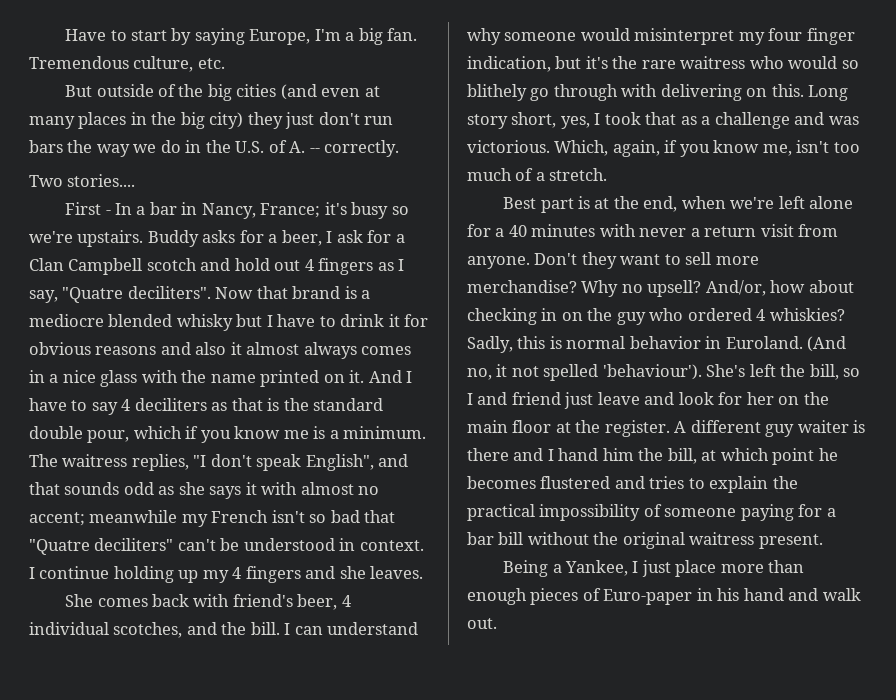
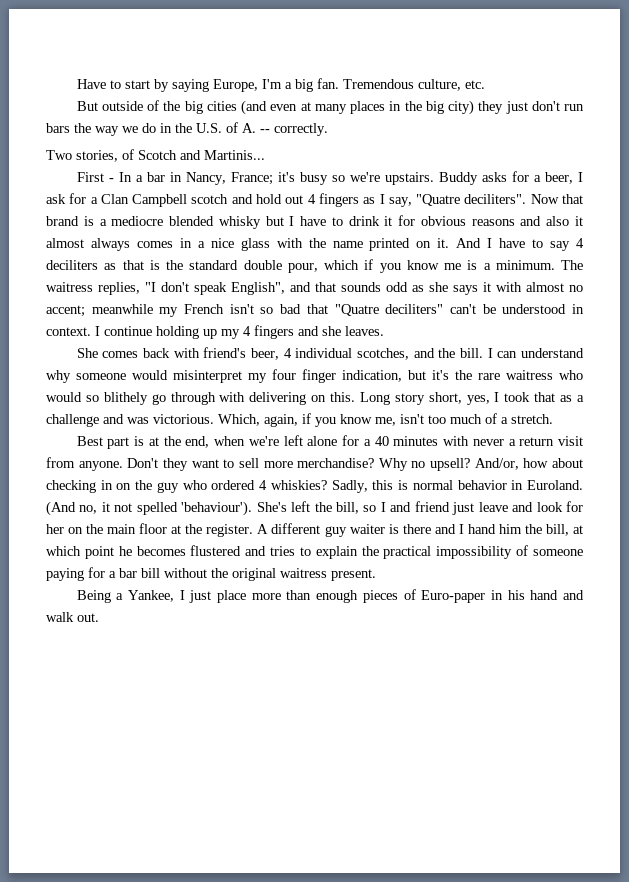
[67,174,136,187] stories.... -> [76,149,265,162] stories, of Scotch and Martinis...

